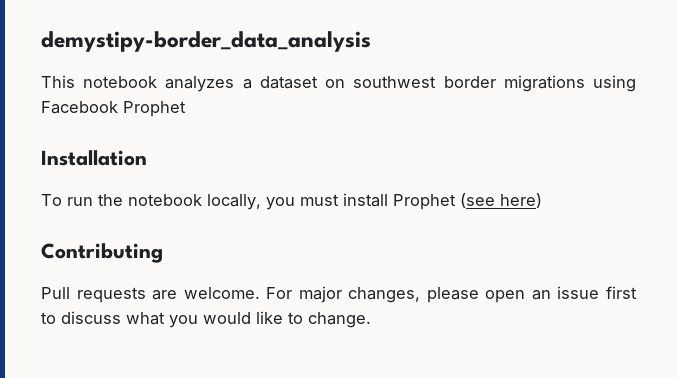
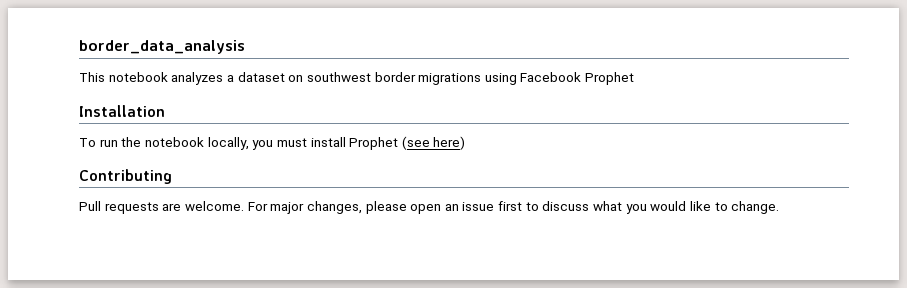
[41,31,371,52] demystipy-border_data_analysis -> [79,40,245,54] border_data_analysis

